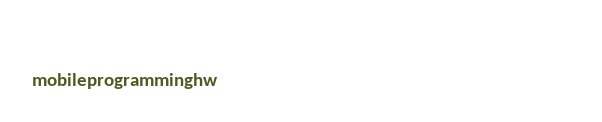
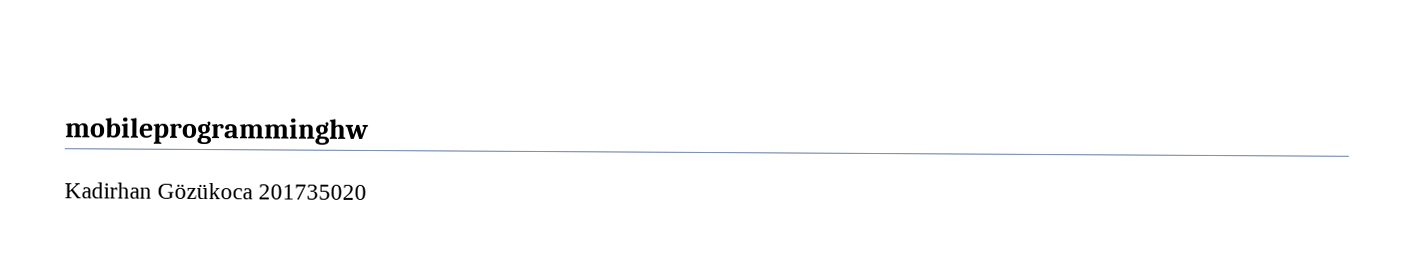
(218, 81) none -> [64,182,368,200] // Kadirhan Gözükoca 201735020

